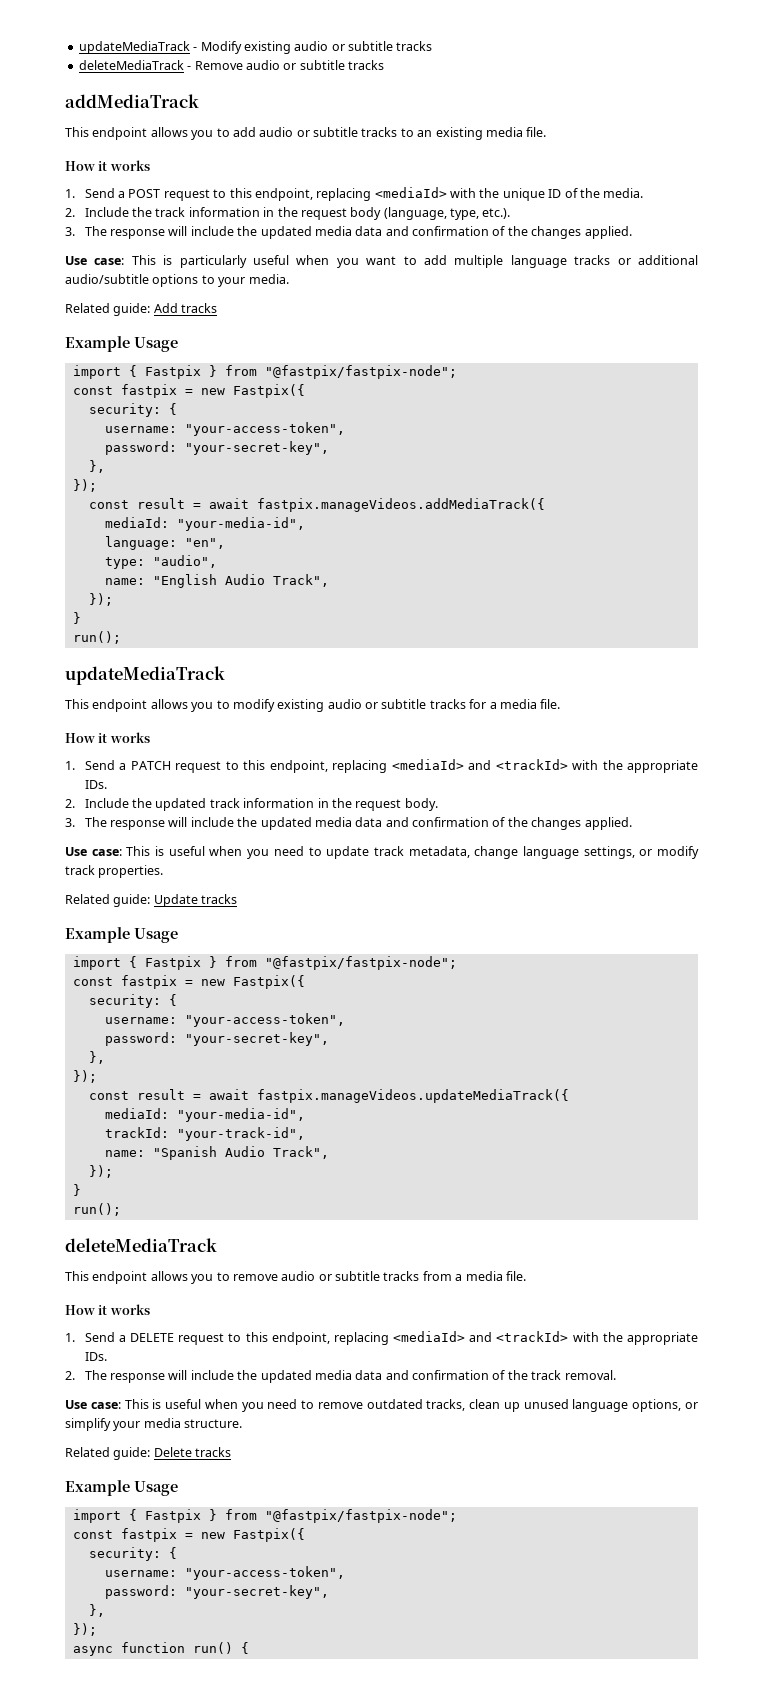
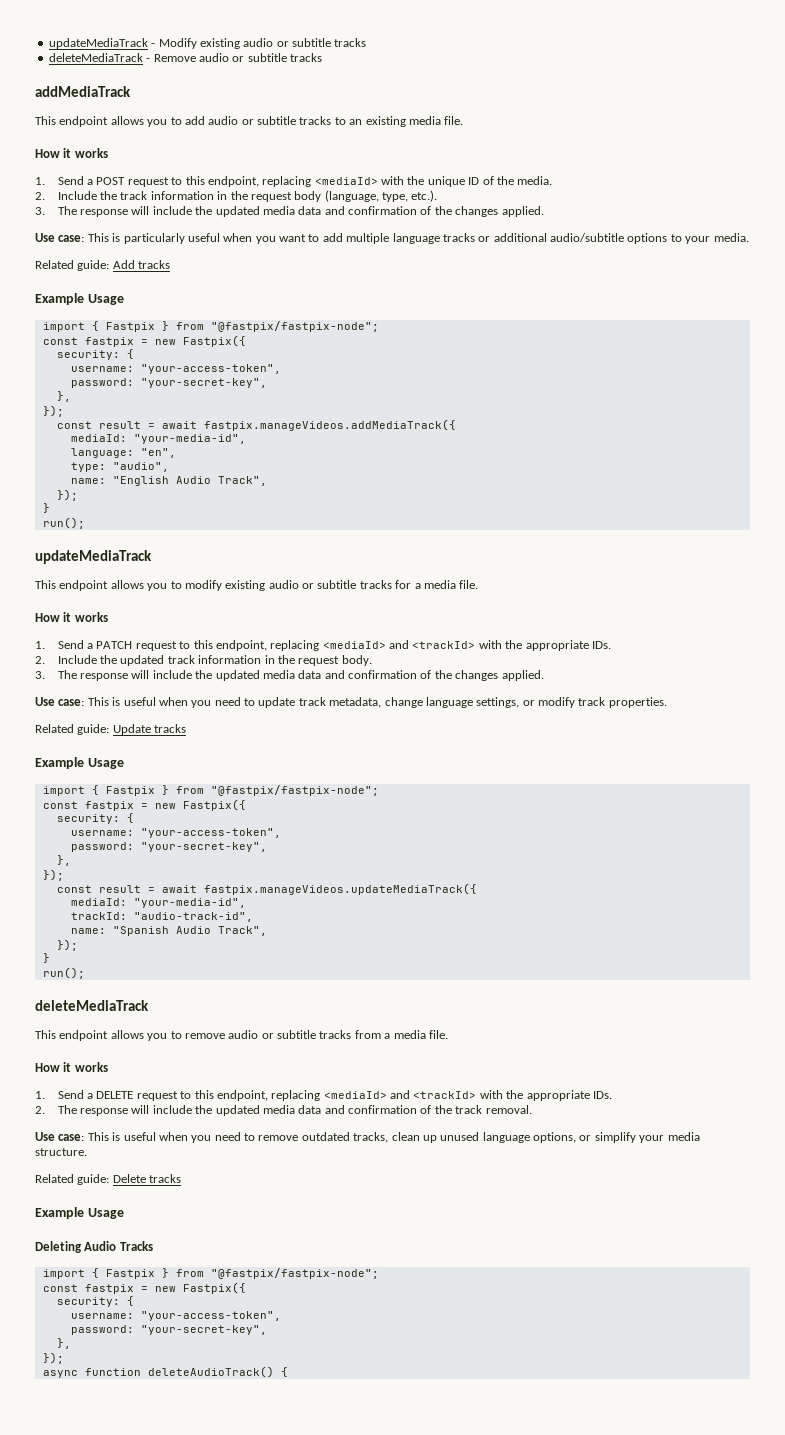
[176,1127,305,1141] "your-track-id", -> [133,912,253,922] "audio-track-id",
(178, 1488) none -> [35,1241,153,1253] // Deleting Audio Tracks
[192,1642,233,1654] run() -> [147,1366,274,1378] deleteAudioTrack()

